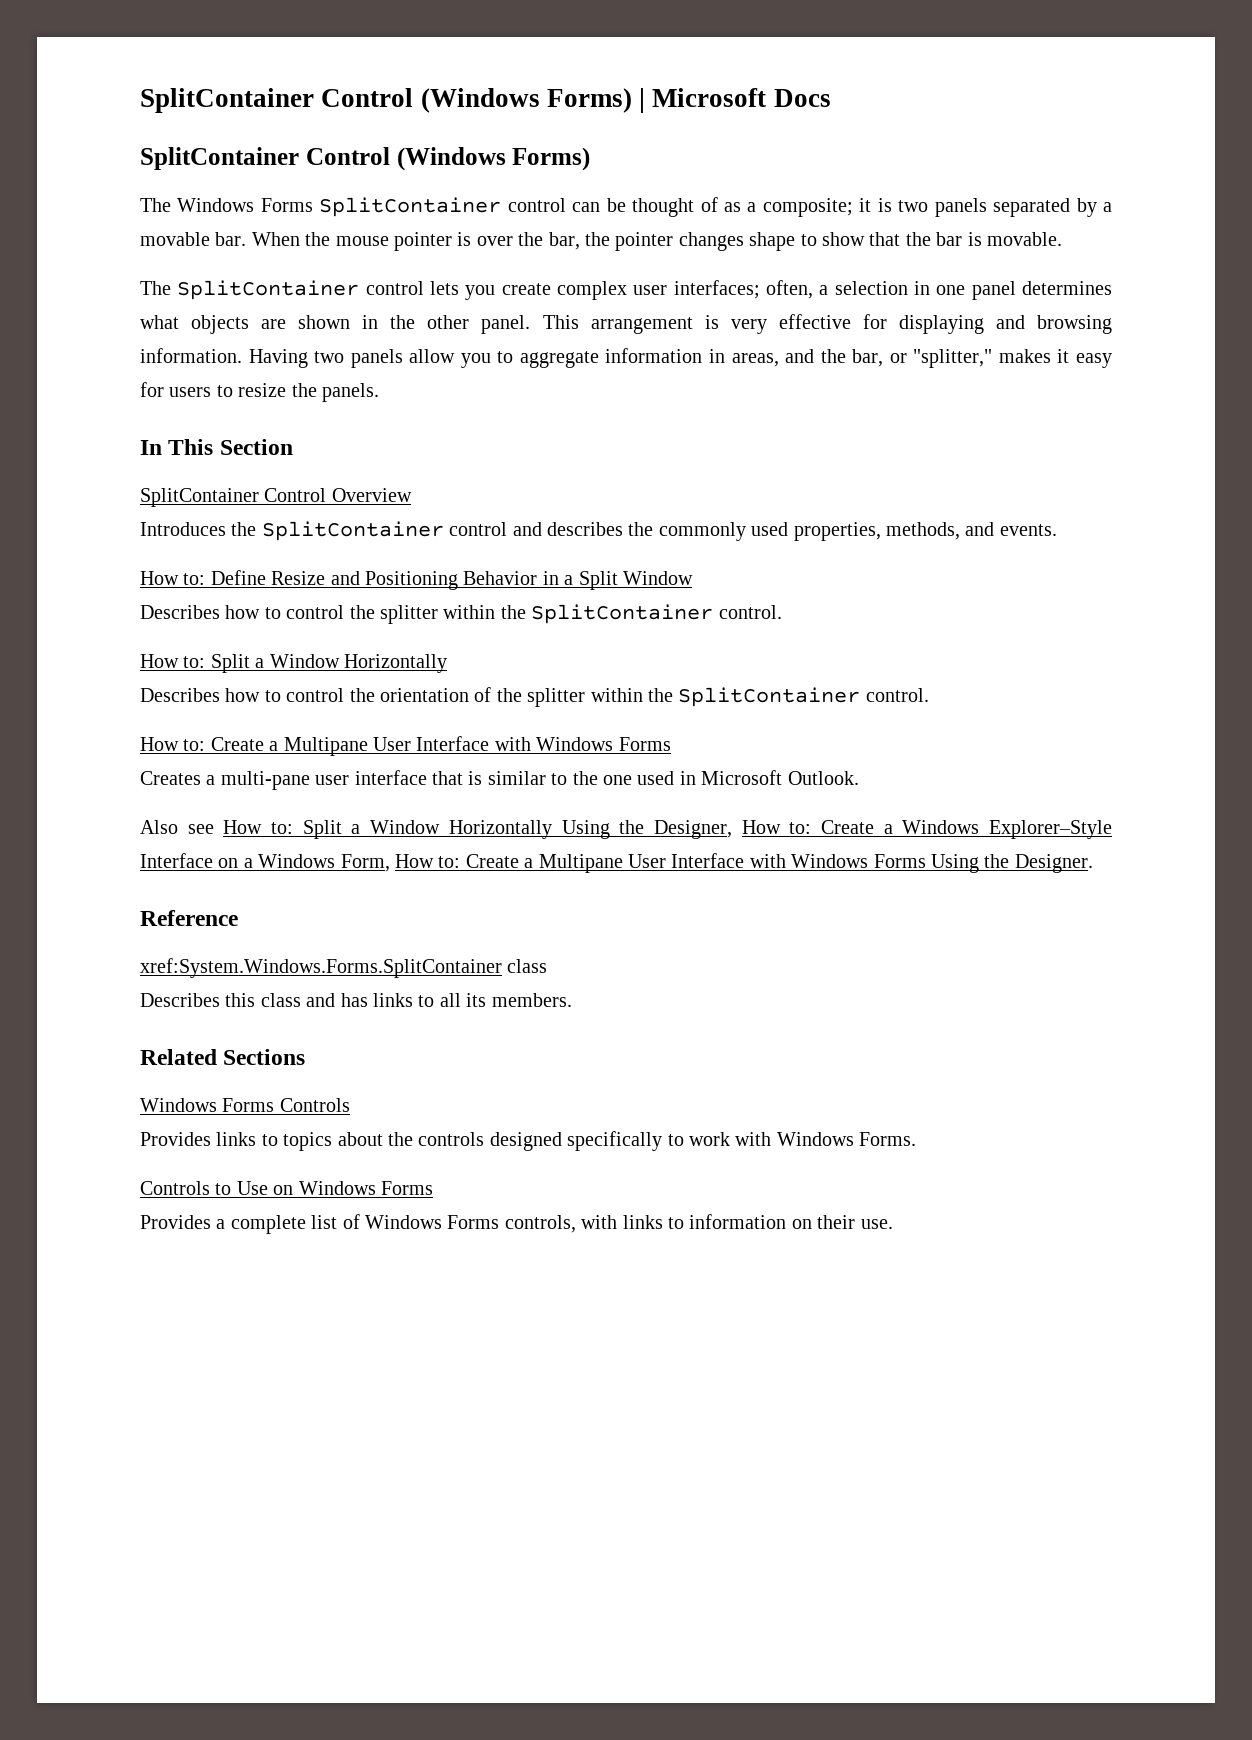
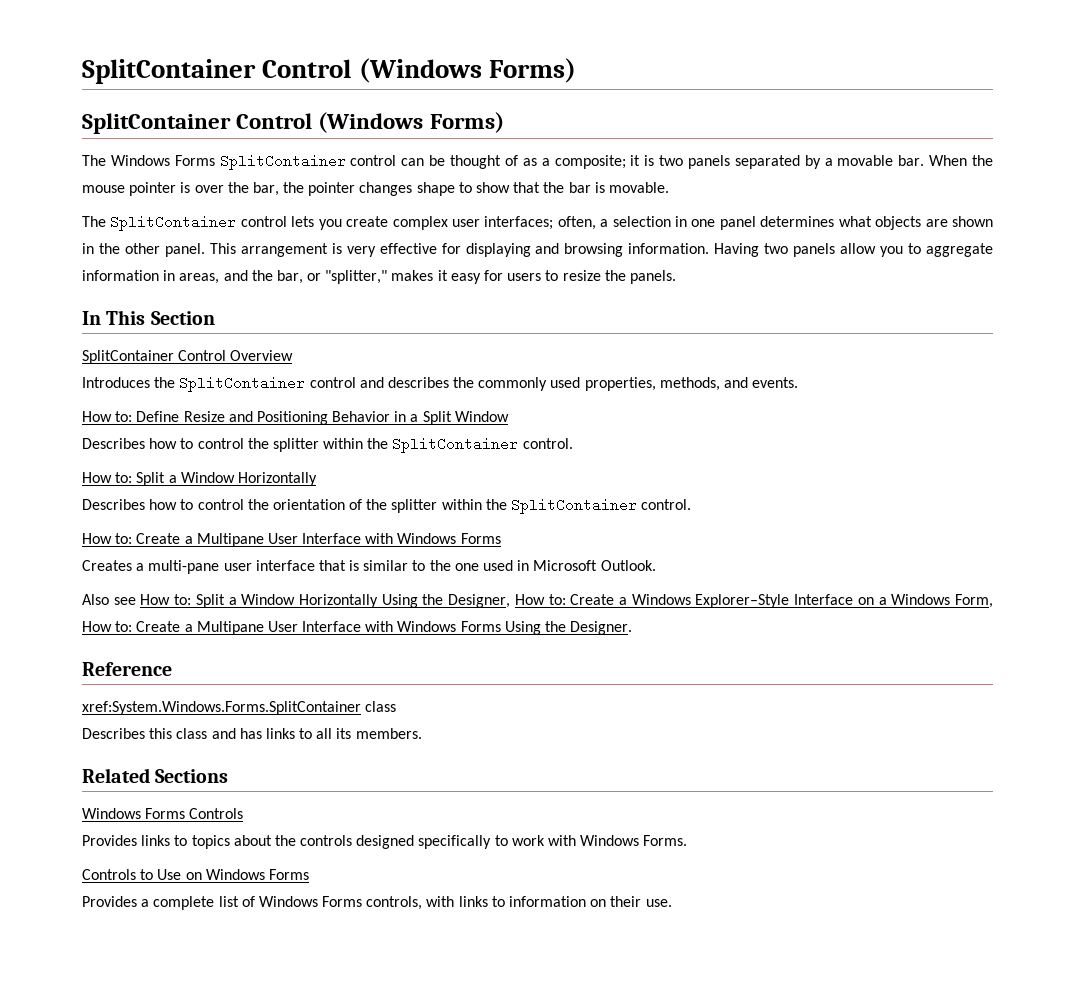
[140,88,831,113] SplitContainer Control (Windows Forms) | Microsoft Docs -> [82,58,576,84] SplitContainer Control (Windows Forms)

